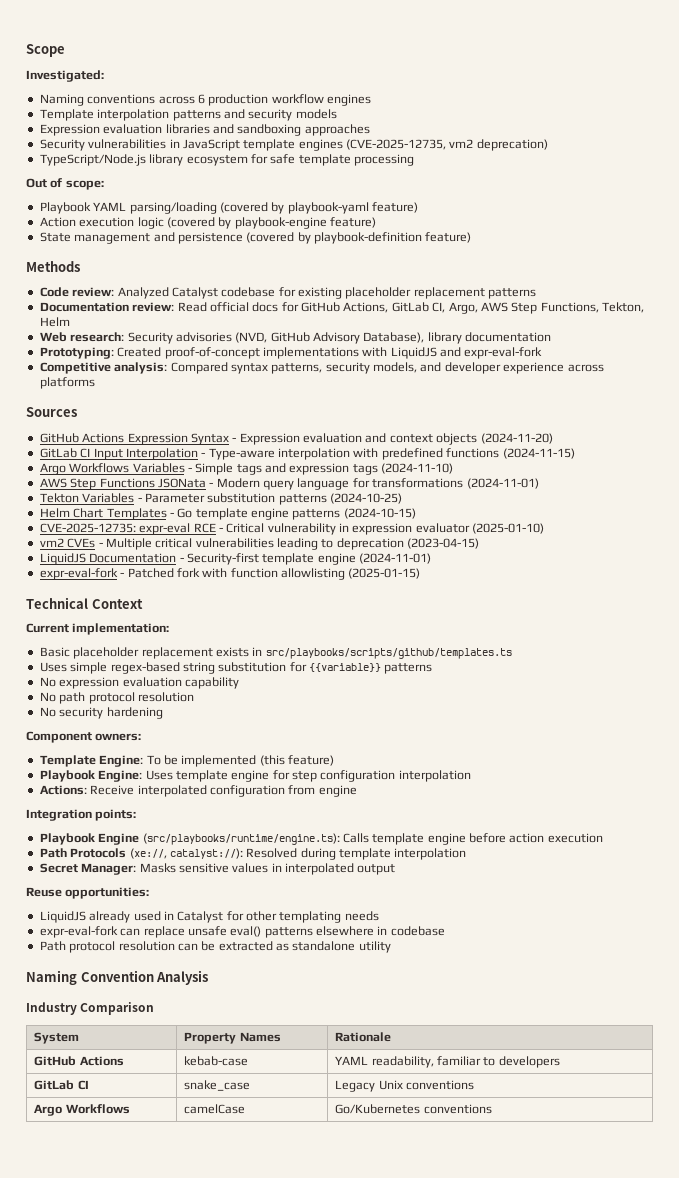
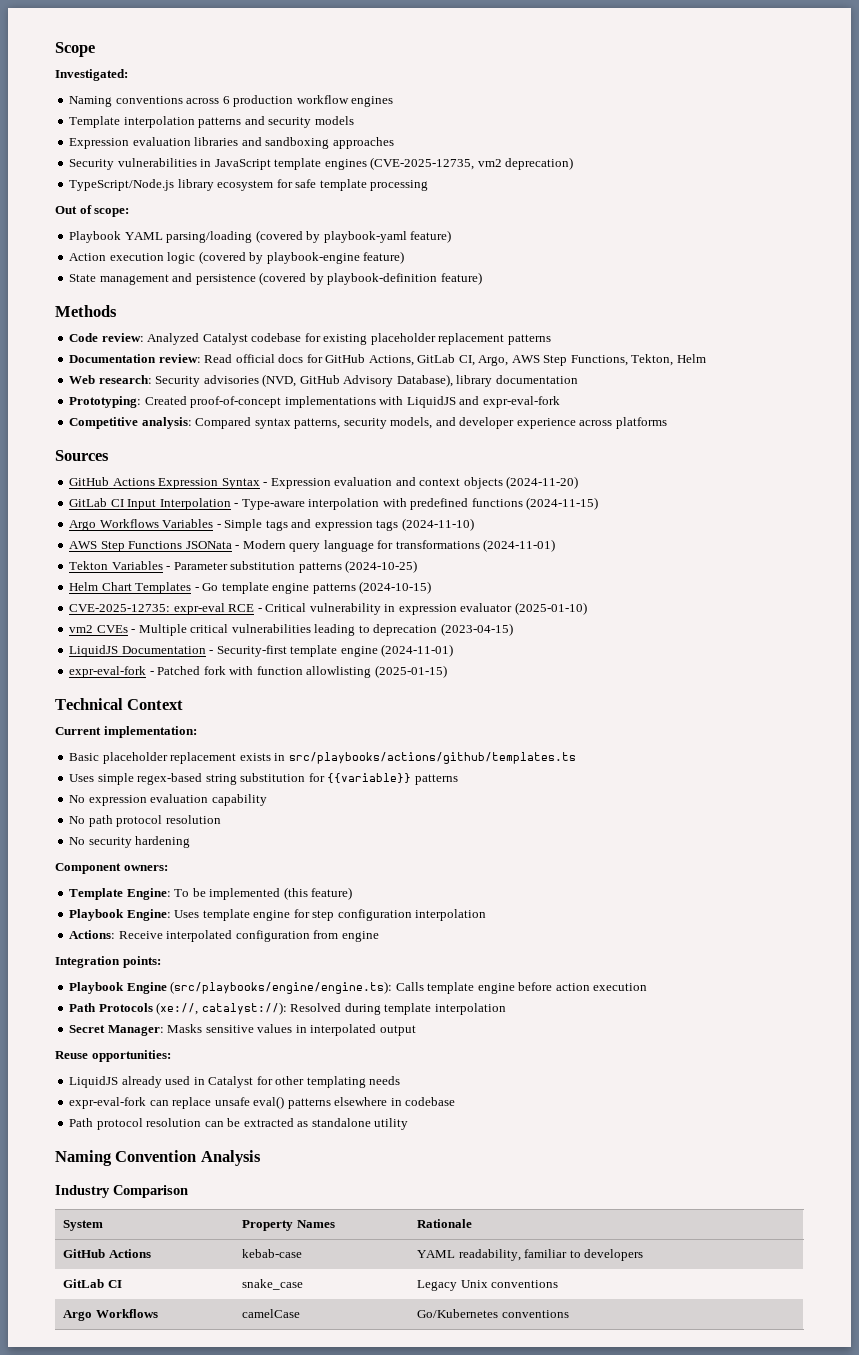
[265,648,512,659] src/playbooks/scripts/github/templates.ts -> [288,752,576,764] src/playbooks/actions/github/templates.ts
[142,833,340,845] (src/playbooks/runtime/engine.ts): -> [170,981,393,994] (src/playbooks/engine/engine.ts):

